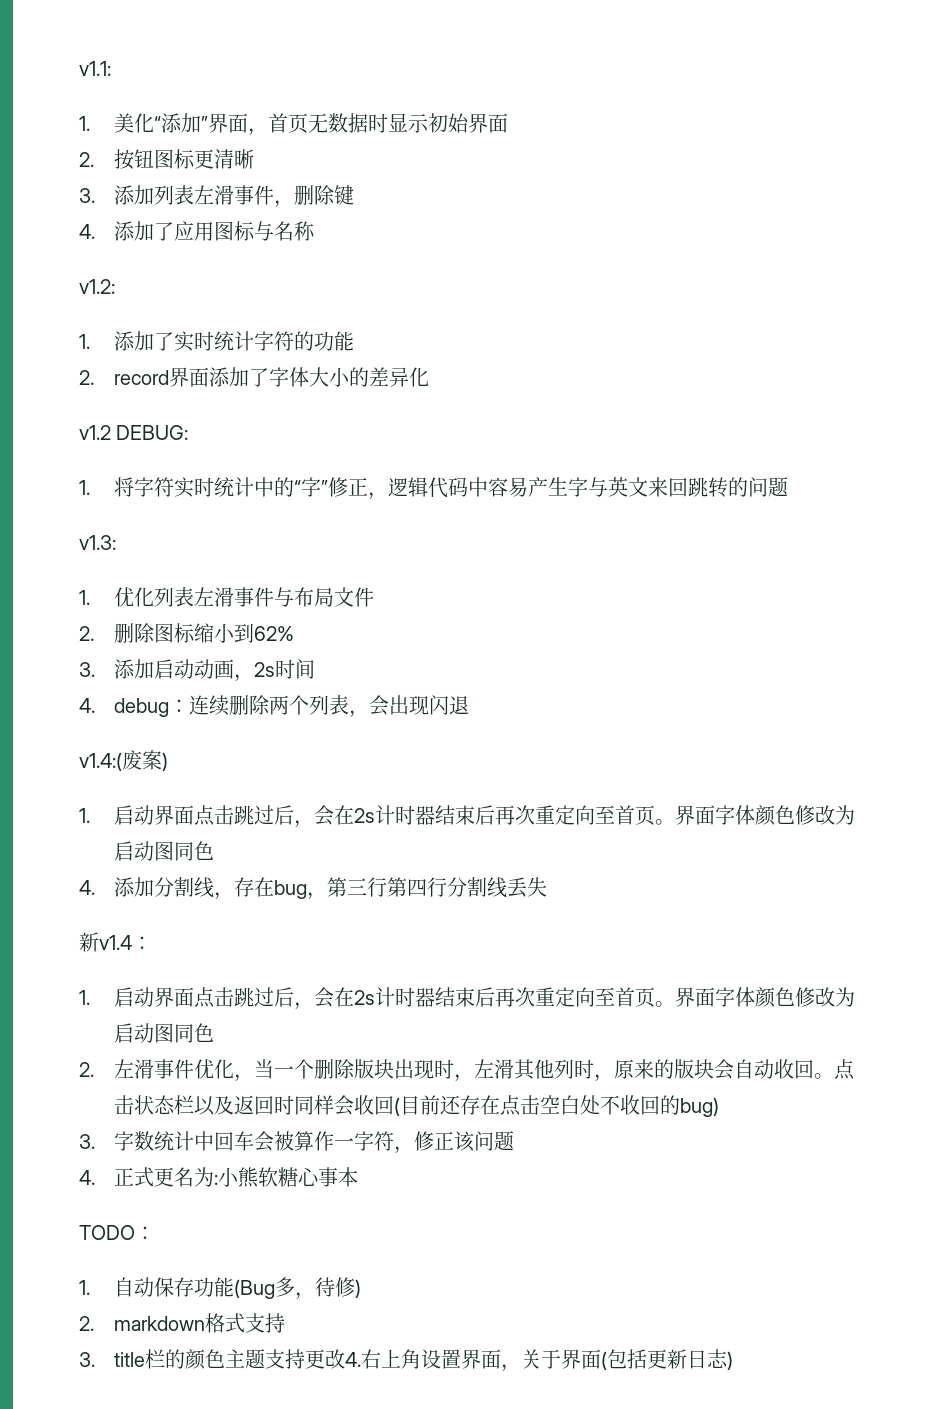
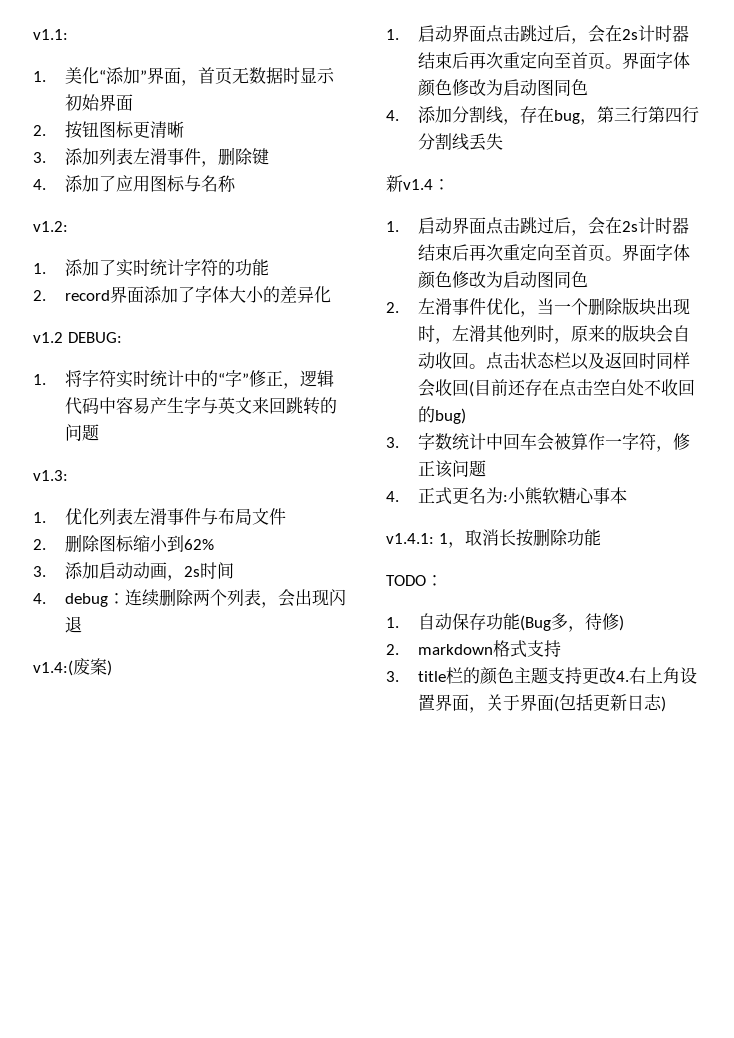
(358, 1177) none -> [386,528,601,548] // v1.4.1: 1，取消长按删除功能

